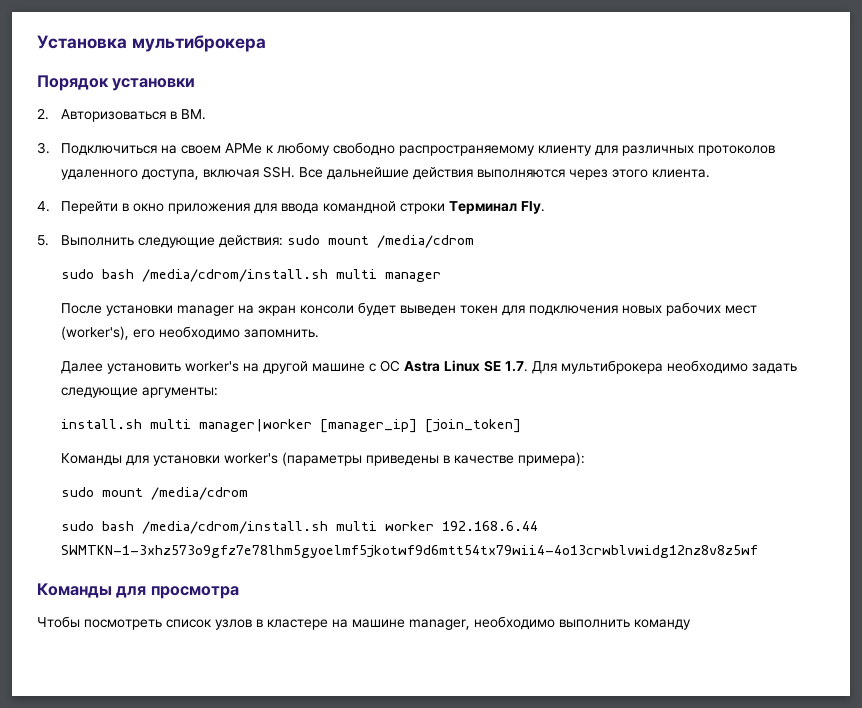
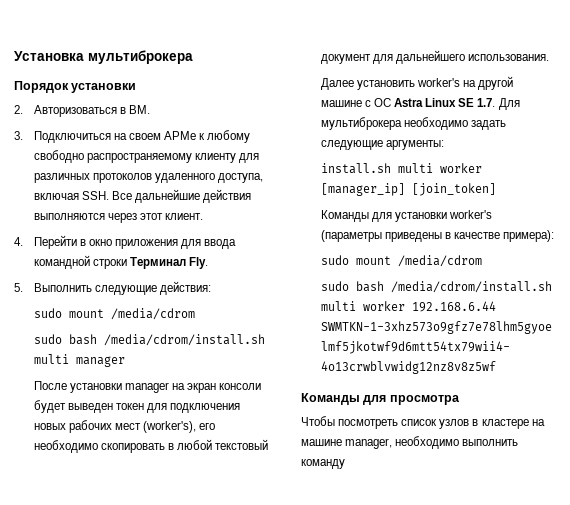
[612,169,711,178] этого клиента. -> [139,213,204,220] этот клиент.
(284, 241) none -> (211, 288) //
[244,329,320,338] запомнить. -> [100,439,269,453] [320,50,550,64] скопировать в любой текстовый документ для дальнейшего использования.
[199,419,313,432] manager|worker -> [439,163,482,173] worker

